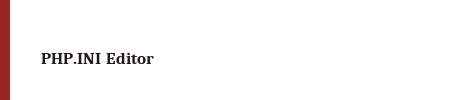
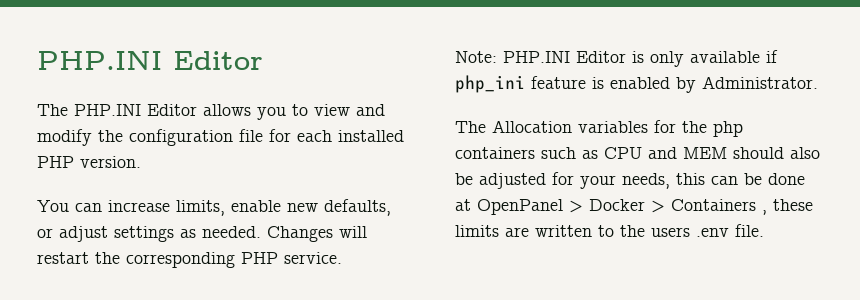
[41,52,154,64] PHP.INI Editor -> [37,51,263,70] [37,104,385,120] [37,129,404,146] [37,156,141,168] [37,199,391,216] [37,226,367,242] [37,252,342,268] [455,50,778,67] [455,75,818,93] [455,120,743,137] [455,147,820,159] [455,172,805,189] [455,199,813,215] [455,224,764,237] PHP.INI Editor // The PHP.INI Editor allows you to view and modify the configuration file for each installed PHP version. // You can increase limits, enable new defaults, or adjust settings as needed. Changes will restart the corresponding PHP service. // Note: PHP.INI Editor is only available if php_ini feature is enabled by Administrator. // The Allocation variables for the php containers such as CPU and MEM should also be adjusted for your needs, this can be done at OpenPanel > Docker > Containers , these limits are written to the users .env file.

